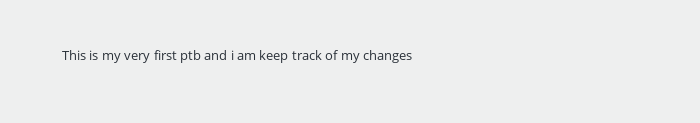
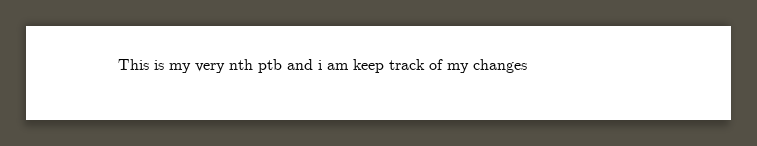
[153,50,177,60] first -> [228,59,253,70] nth

